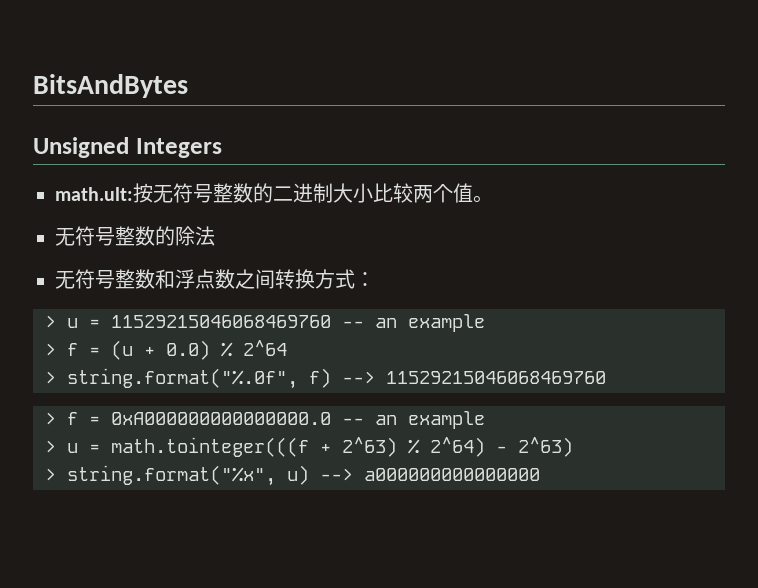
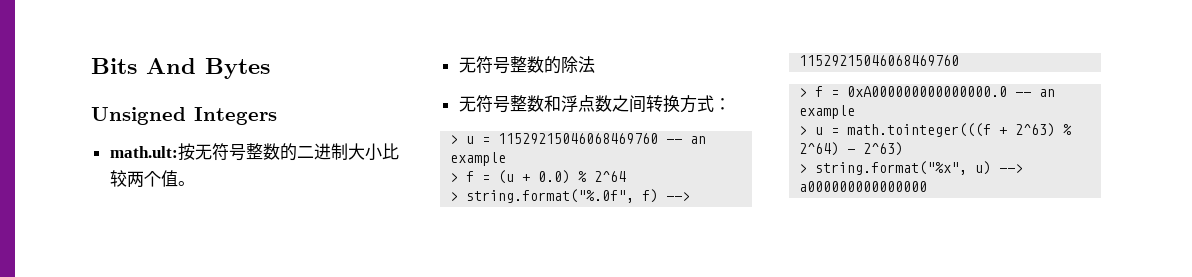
[33,74,188,98] BitsAndBytes -> [91,58,270,79] Bits And Bytes

